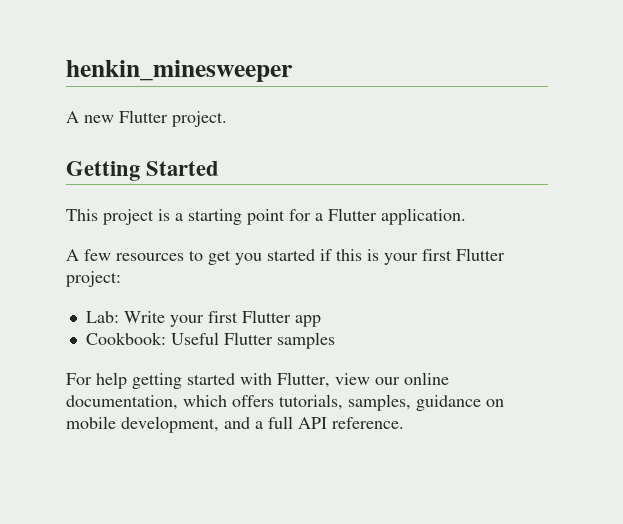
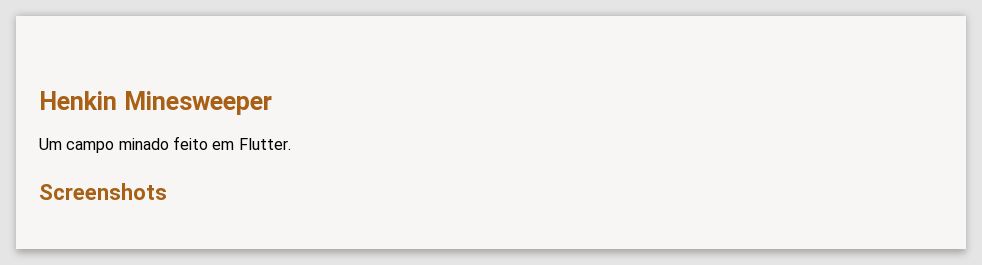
[66,60,293,82] [66,110,227,127] [66,161,220,181] [66,208,466,225] [66,248,505,265] [66,271,121,287] [85,310,321,327] [85,332,335,349] [66,372,449,389] [66,394,504,411] [66,416,404,433] henkin_minesweeper // A new Flutter project. // Getting Started // This project is a starting point for a Flutter application. // A few resources to get you started if this is your first Flutter project: // Lab: Write your first Flutter app // Cookbook: Useful Flutter samples // For help getting started with Flutter, view our online documentation, which offers tutorials, samples, guidance on mobile development, and a full API reference. -> [39,91,272,115] [39,136,291,153] [39,183,167,200] Henkin Minesweeper // Um campo minado feito em Flutter. // Screenshots

